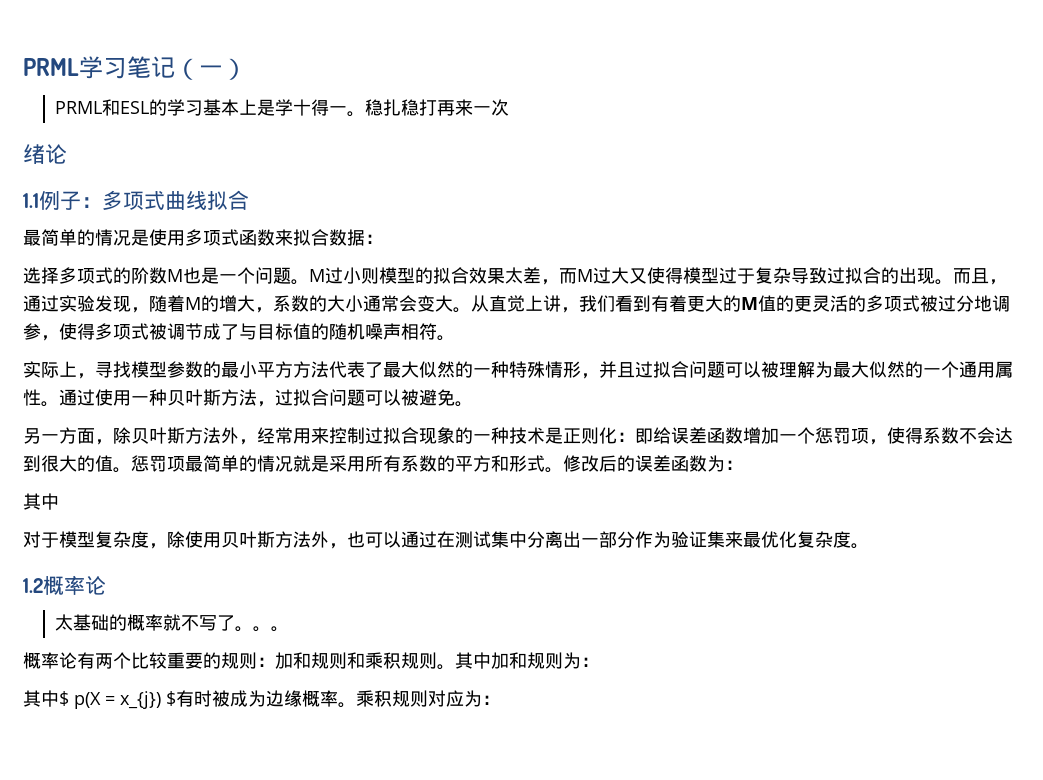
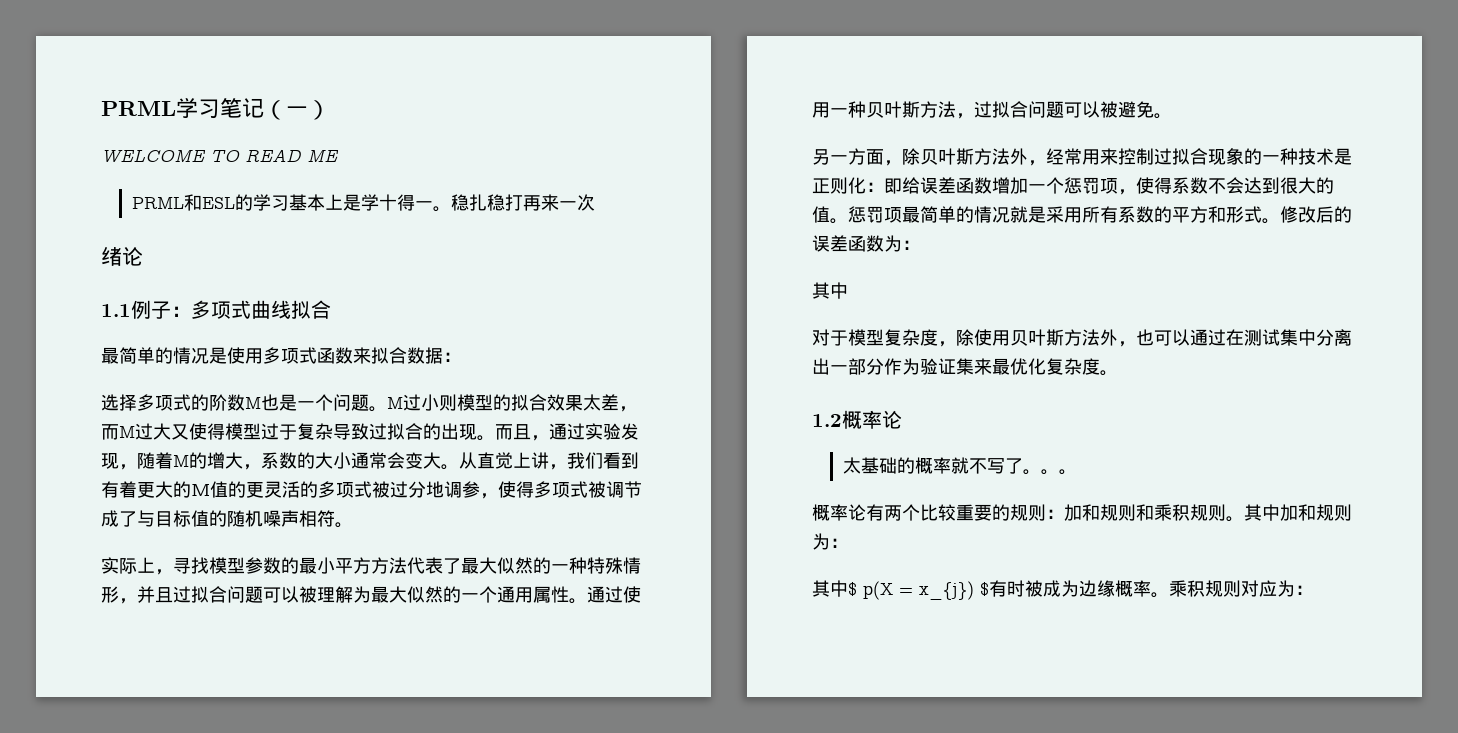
(247, 69) none -> [101,149,339,162] // WELCOME TO READ ME

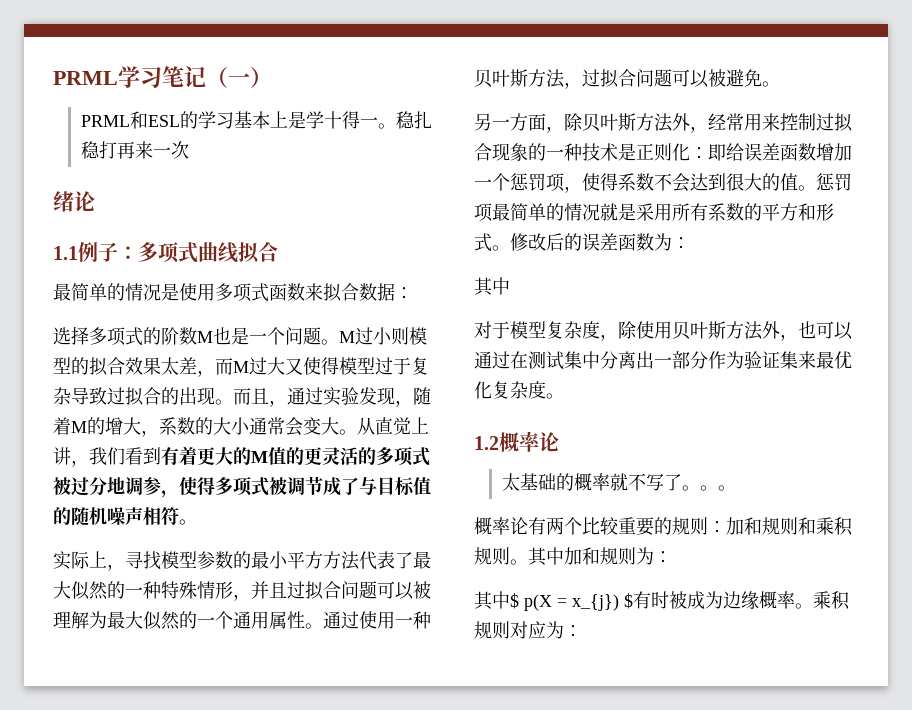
[101,149,339,162] // WELCOME TO READ ME -> (272, 77) none

